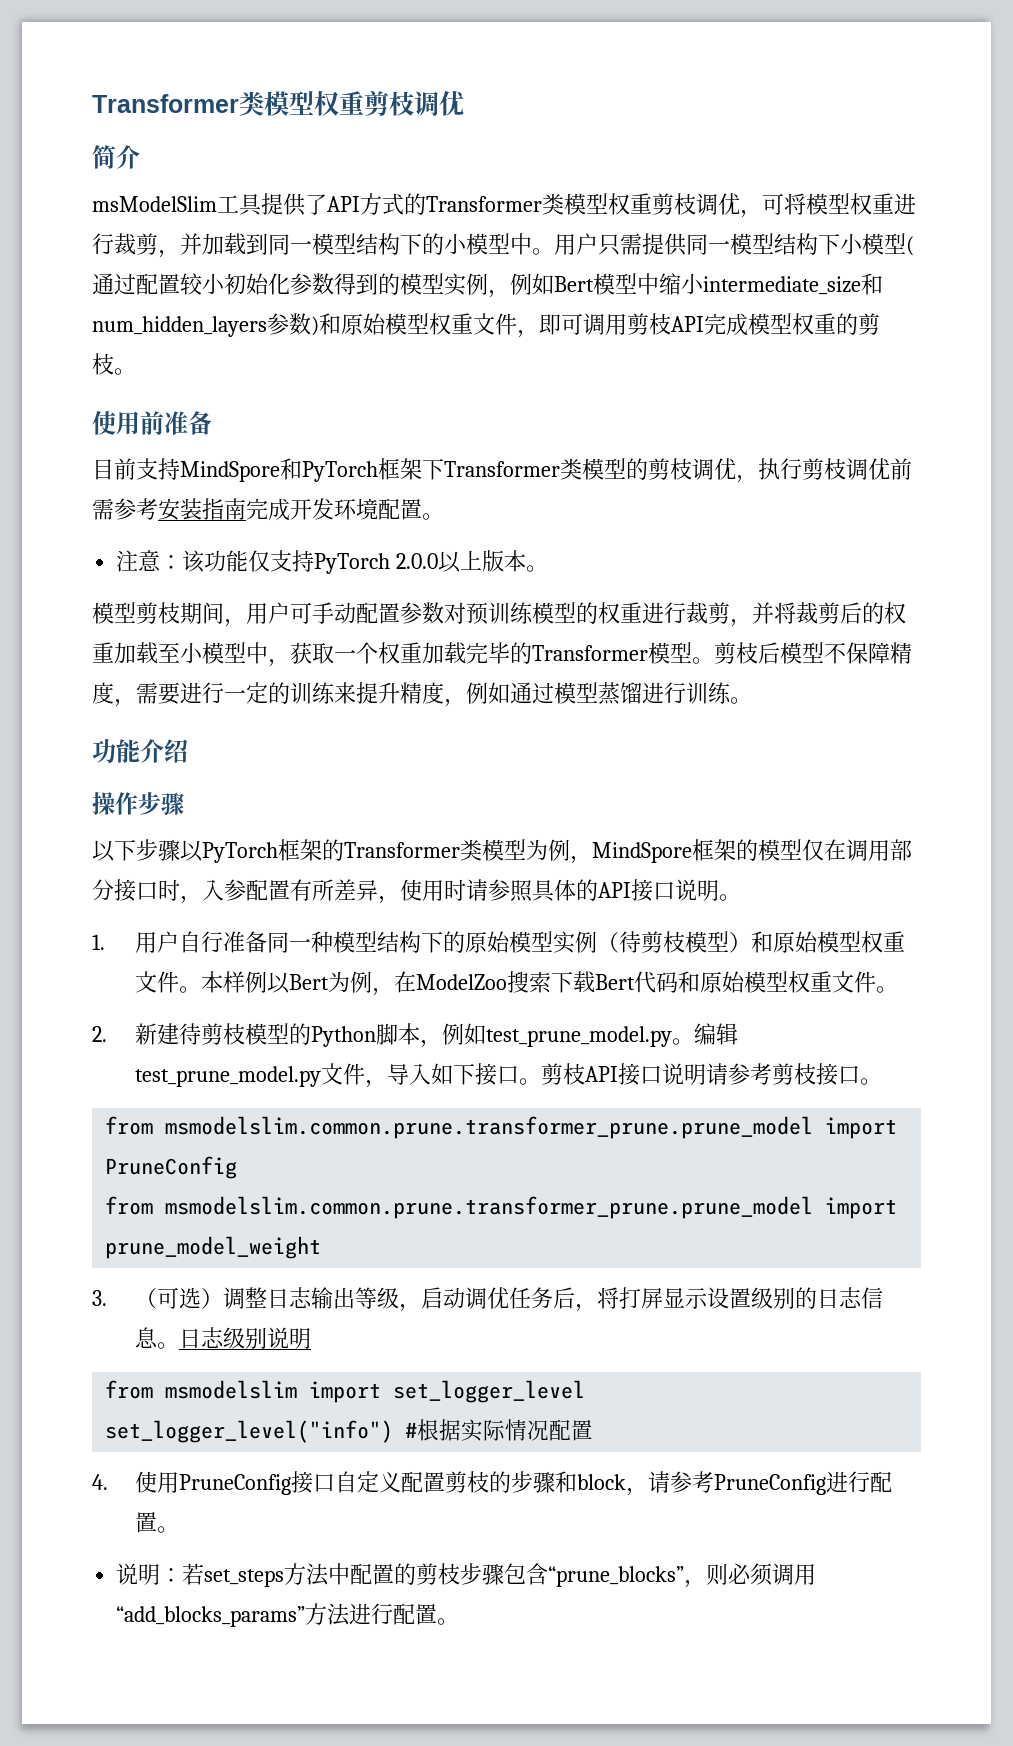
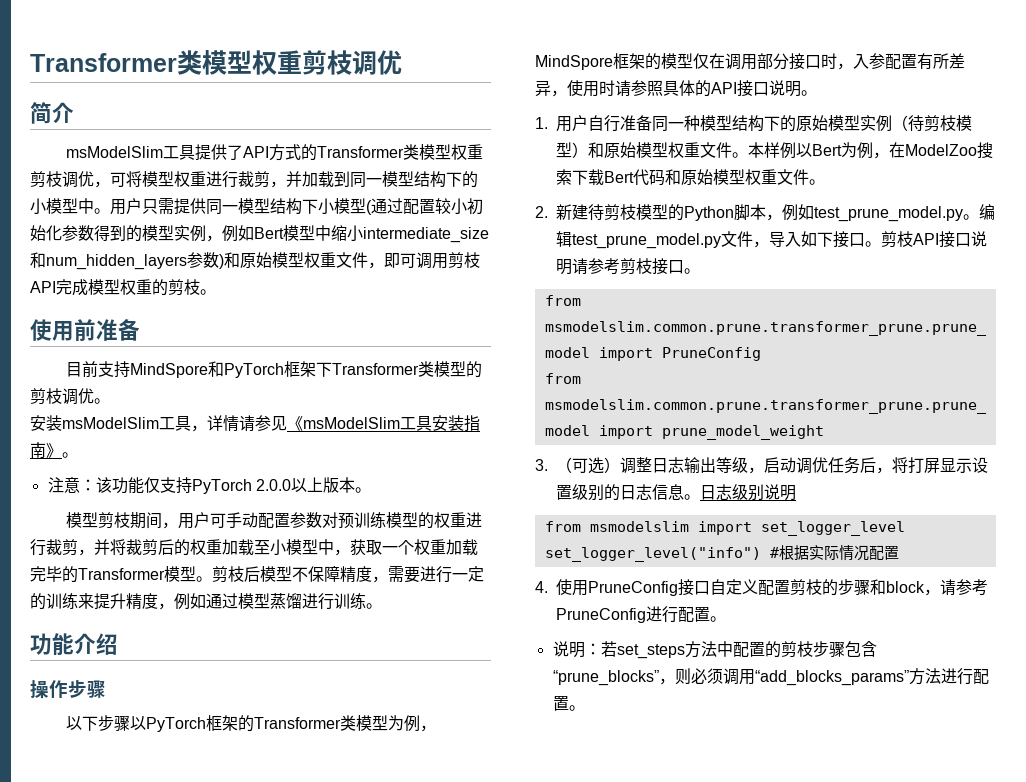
[736,458,912,483] [92,498,422,521] ，执行剪枝调优前需参考安装指南完成开发环境配置 -> [94,398,110,404] [30,415,480,432] [30,442,62,458] 。 // 安装msModelSlim工具，详情请参见《msModelSlim工具安装指南》

